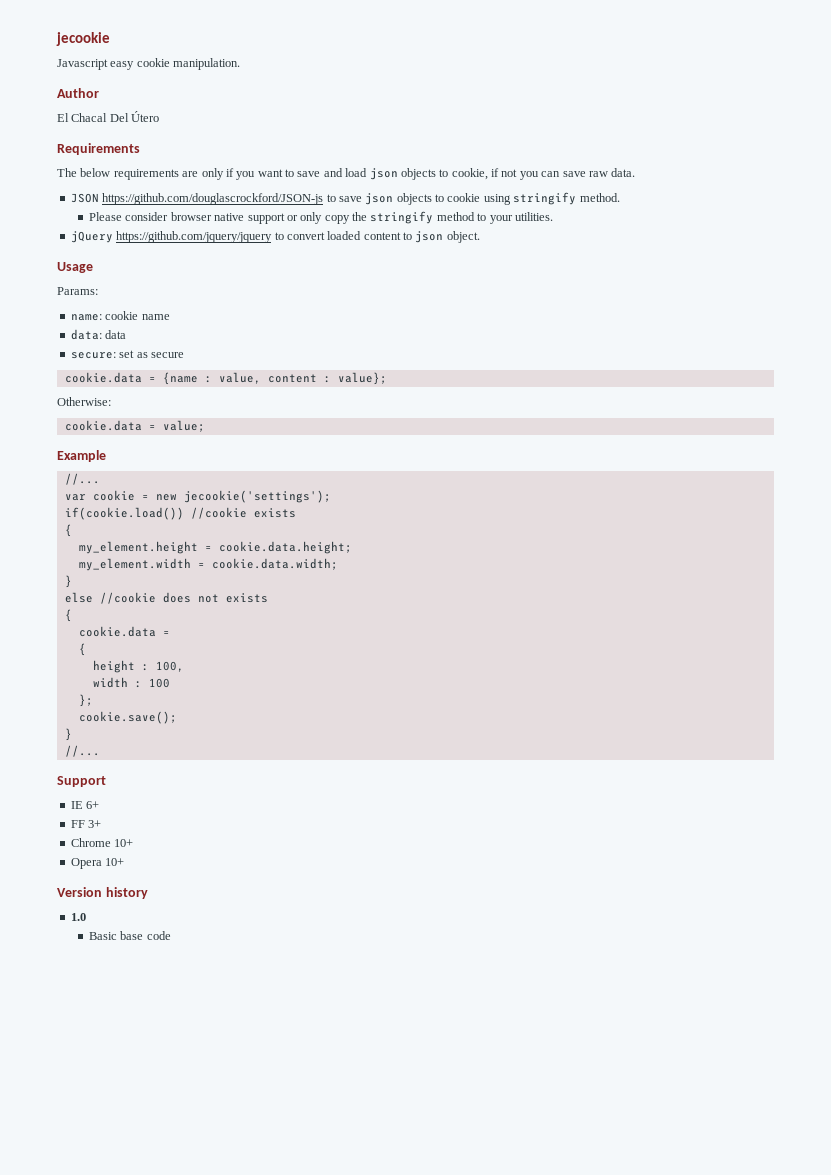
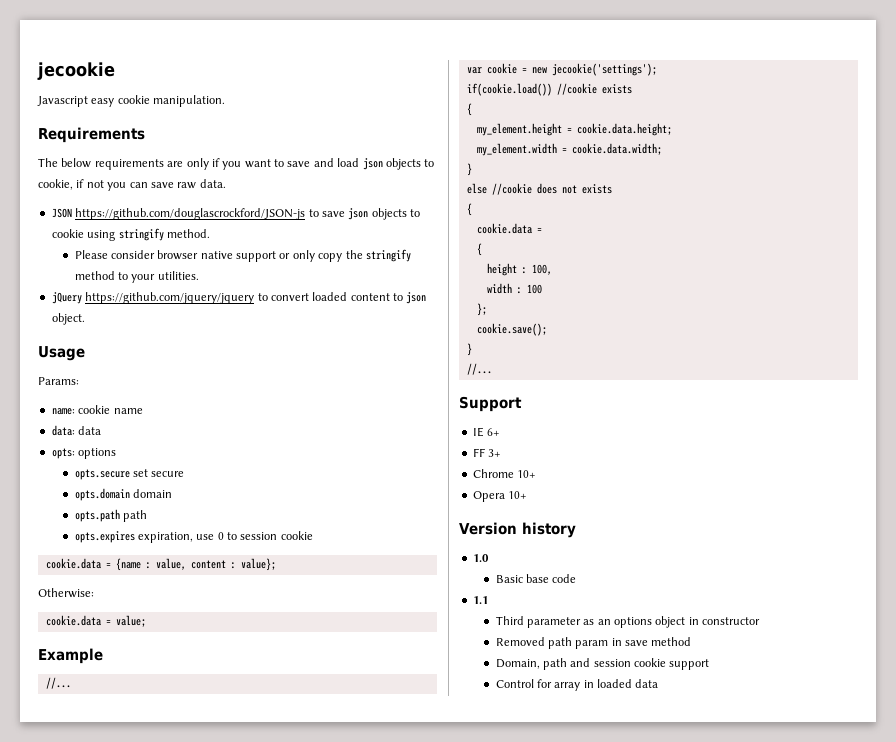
[57,88,99,98] [57,111,160,122] // Author // El Chacal Del Útero -> (226, 101) none
[70,350,184,359] secure: set as secure -> [51,448,117,459] [74,469,185,480] [74,488,172,501] [74,509,147,522] [74,531,313,543] opts: options // opts.secure set secure // opts.domain domain // opts.path path // opts.expires expiration, use 0 to session cookie
(171, 935) none -> [472,596,488,604] [495,616,761,628] [495,637,692,649] [495,658,710,670] [495,679,659,691] // 1.1 // Third parameter as an options object in constructor // Removed path param in save method // Domain, path and session cookie support // Control for array in loaded data

